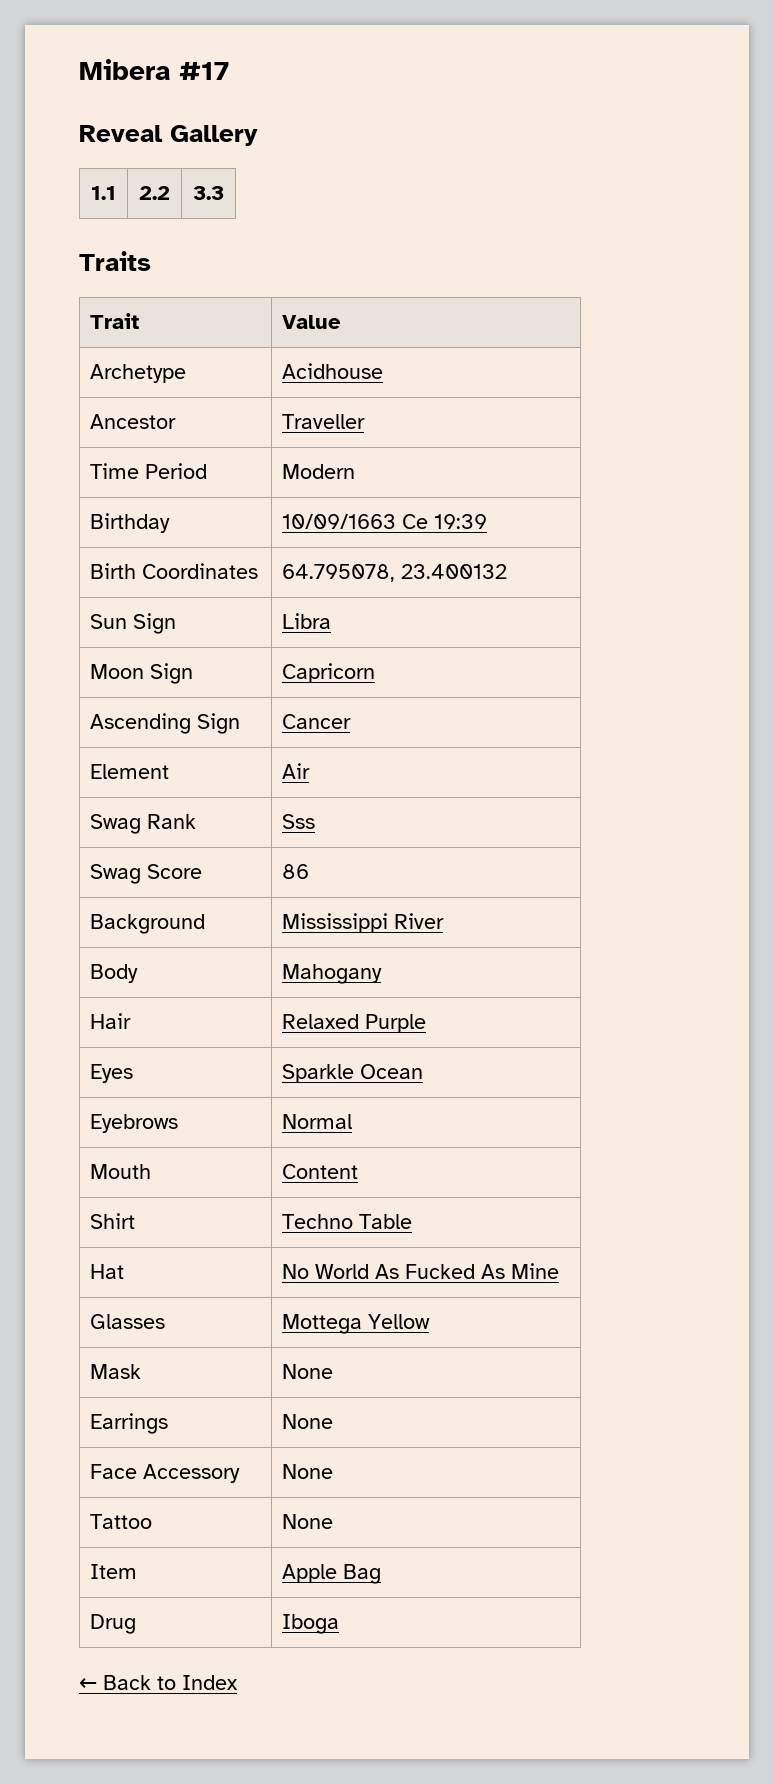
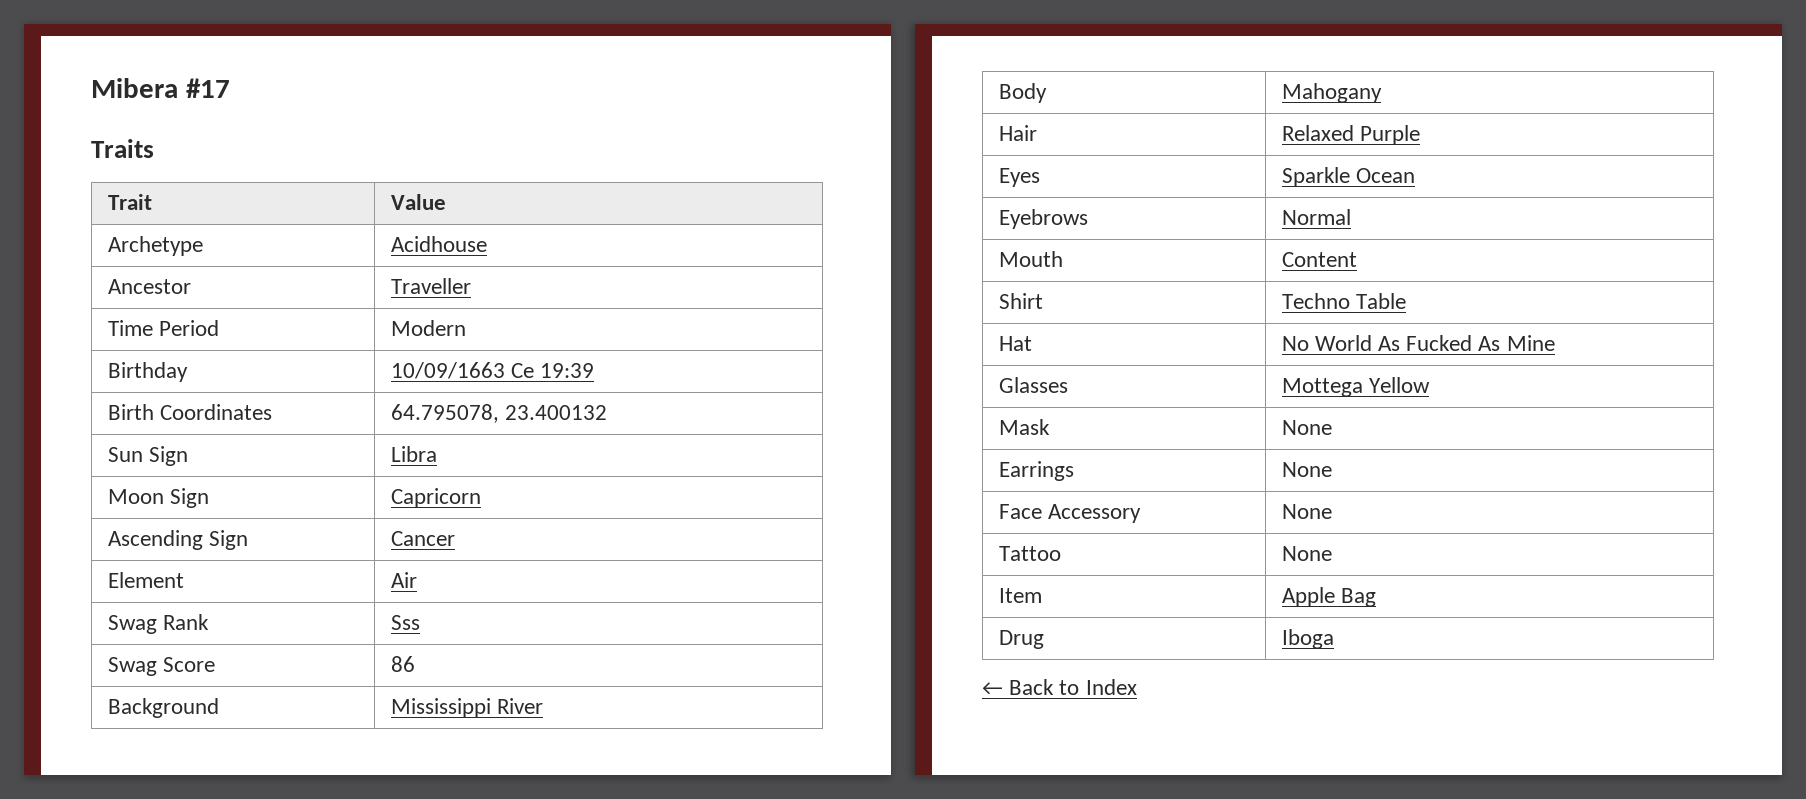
[79,125,258,146] [91,186,116,200] [139,186,170,200] [193,186,224,200] // Reveal Gallery // 1.1 | 2.2 | 3.3 -> (230, 88) none

